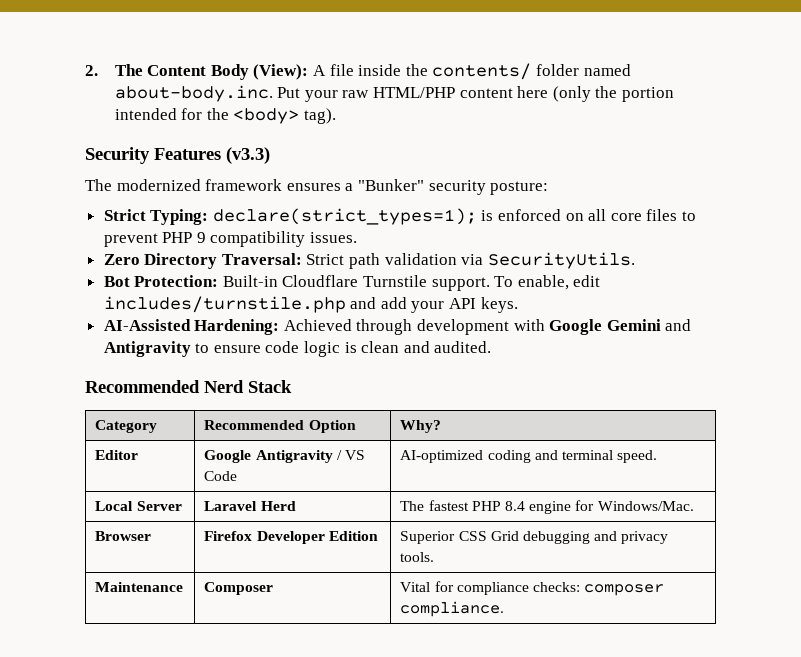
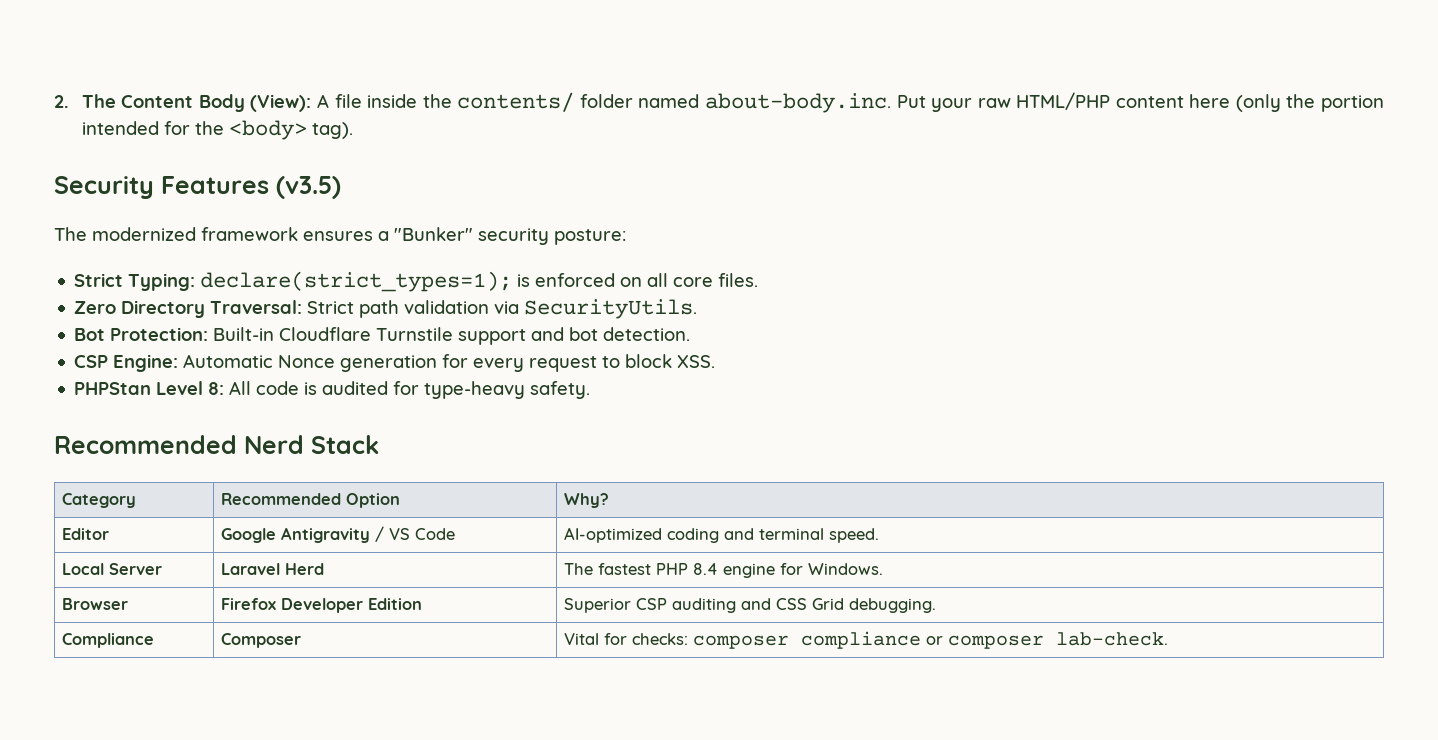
[226,147,270,164] (v3.3) -> [276,176,341,199] (v3.5)
[646,209,697,221] [103,231,358,247] files to prevent PHP 9 compatibility issues. -> [718,273,759,287] files.
[431,275,601,291] [103,296,518,313] [103,319,692,335] [103,341,492,357] support. To enable, edit includes/turnstile.php and add your API keys. // AI-Assisted Hardening: Achieved through development with Google Gemini and Antigravity to ensure code logic is clean and audited. -> [458,327,691,345] [74,354,716,372] [74,381,591,399] support and bot detection. // CSP Engine: Automatic Nonce generation for every request to block XSS. // PHPStan Level 8: All code is audited for type-heavy safety.
[597,501,694,511] Windows/Mac. -> [808,563,884,575] Windows.
[458,531,669,544] [400,552,435,562] [95,582,184,592] CSS Grid debugging and privacy tools. // Maintenance -> [636,598,937,613] [62,633,155,648] CSP auditing and CSS Grid debugging. // Compliance
[456,582,529,595] compliance -> (628, 639) none
[400,601,505,617] compliance. -> [801,631,1169,649] compliance or composer lab-check.

